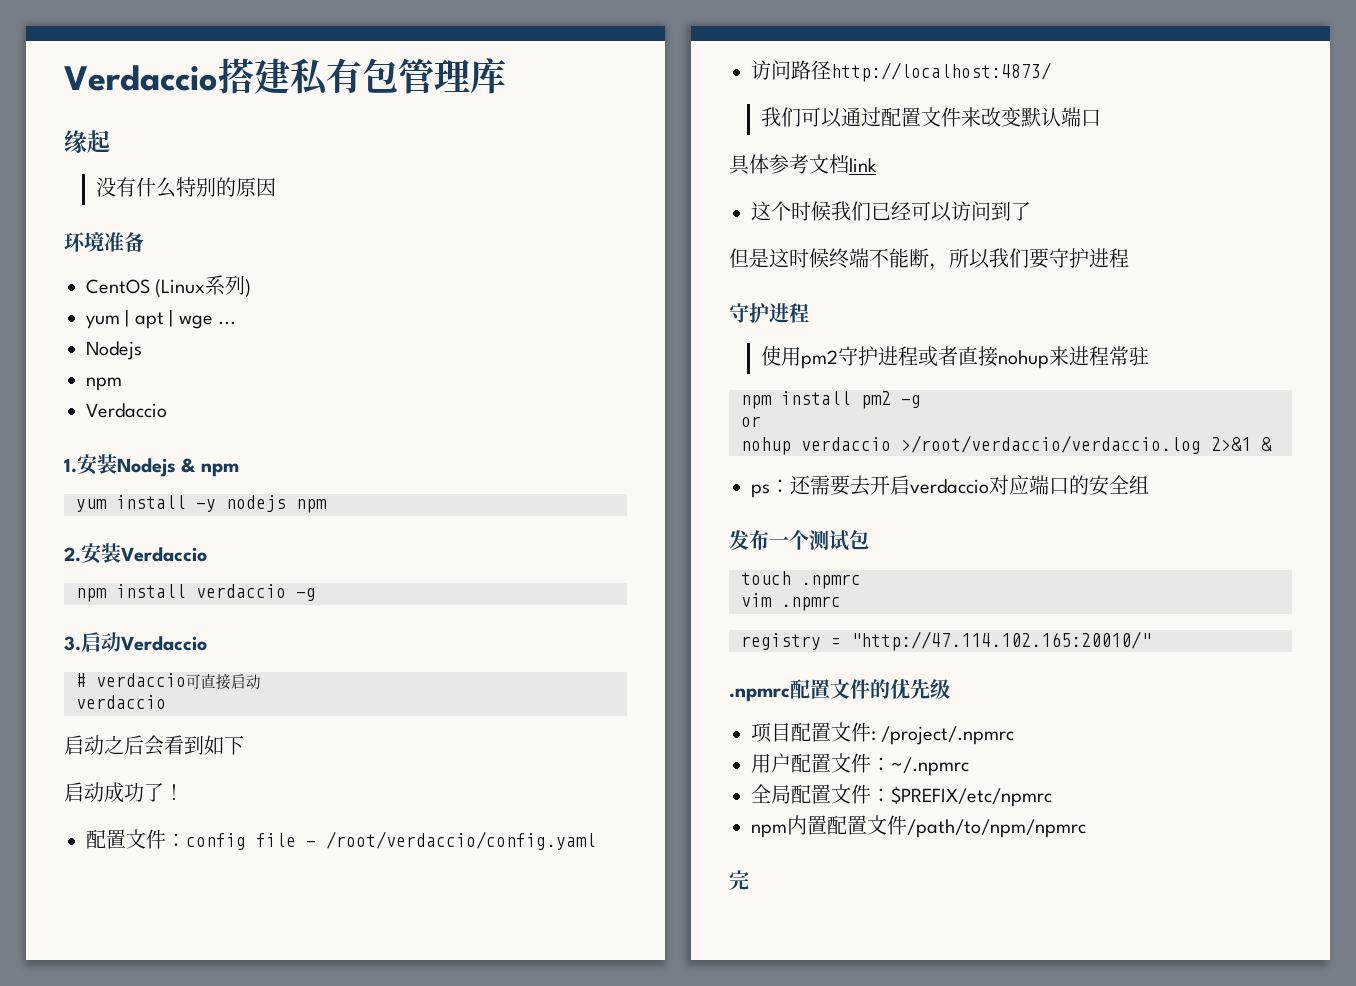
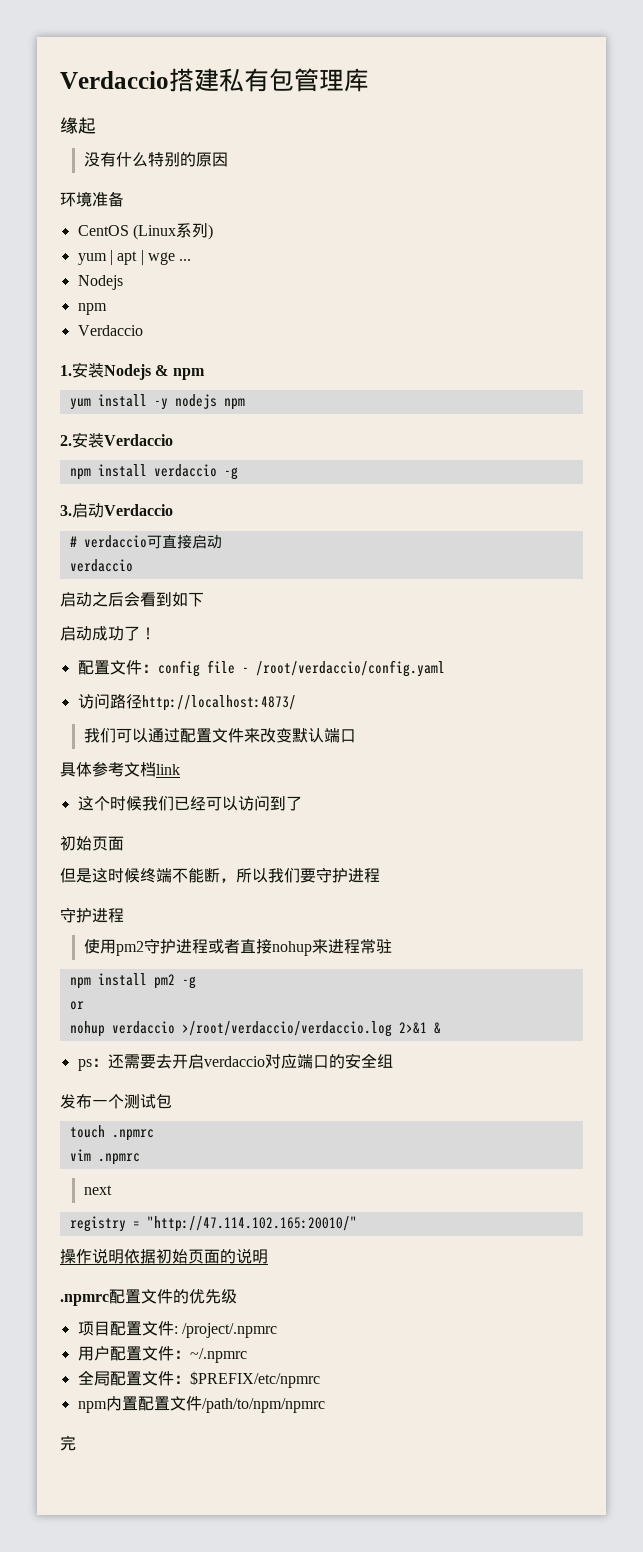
(1031, 211) none -> [60,836,124,851] // 初始页面
(841, 603) none -> [83,1185,112,1195] // next
(1151, 641) none -> [60,1248,268,1264] // 操作说明依据初始页面的说明

